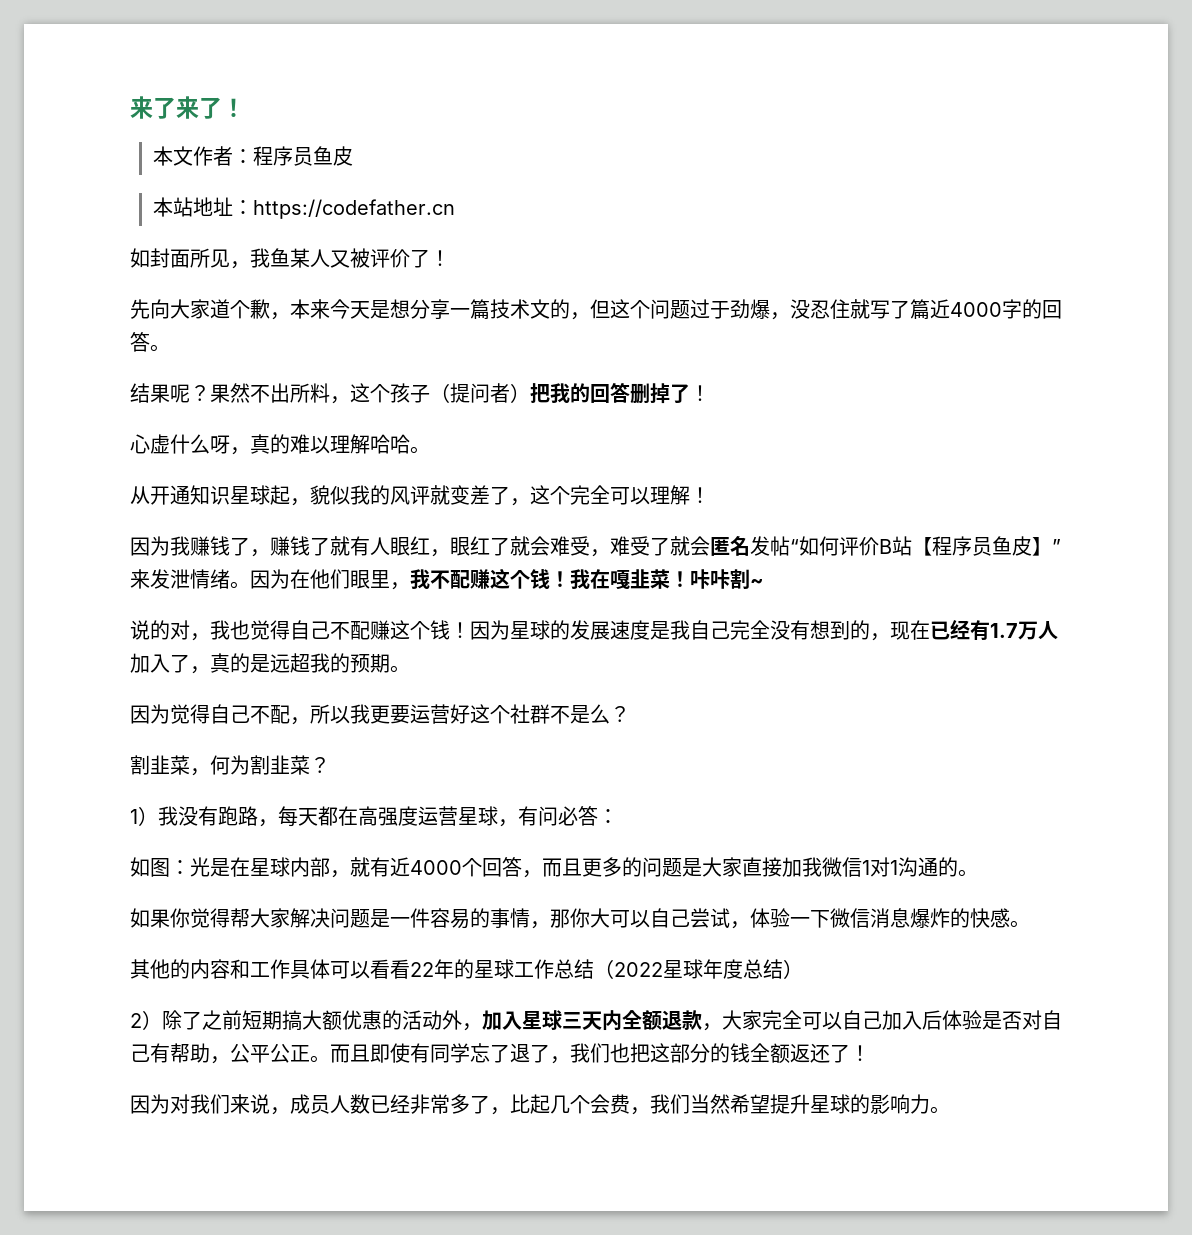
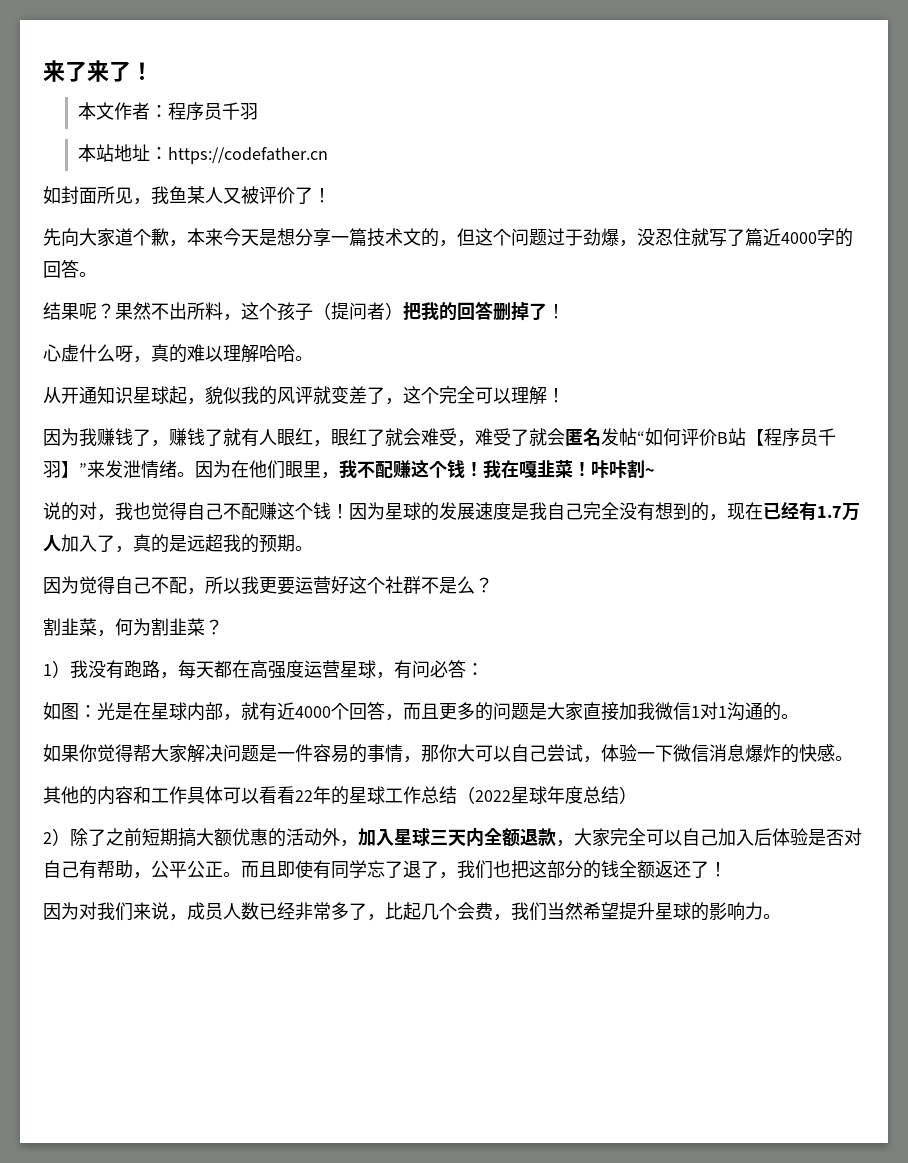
[313,146,354,166] 鱼皮 -> [221,102,258,120] 千羽
[992,536,1032,556] 鱼皮 -> [818,428,836,446] [43,461,61,478] 千羽

